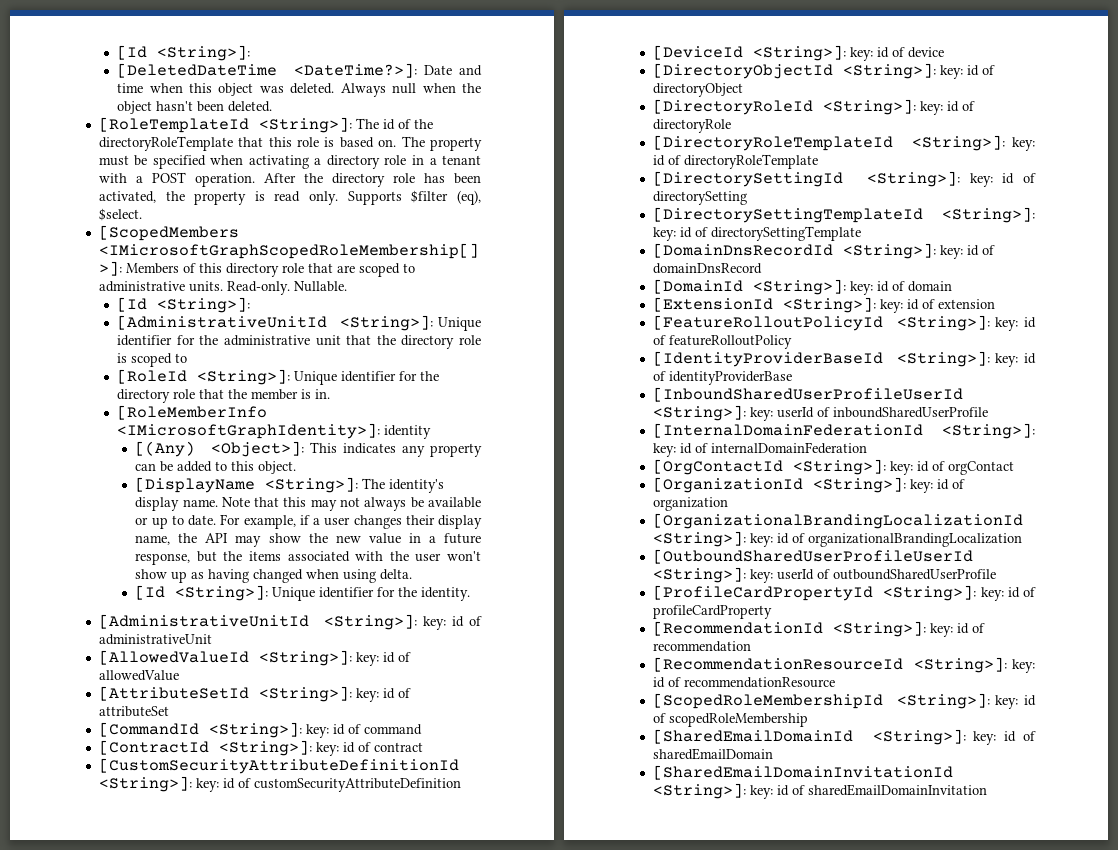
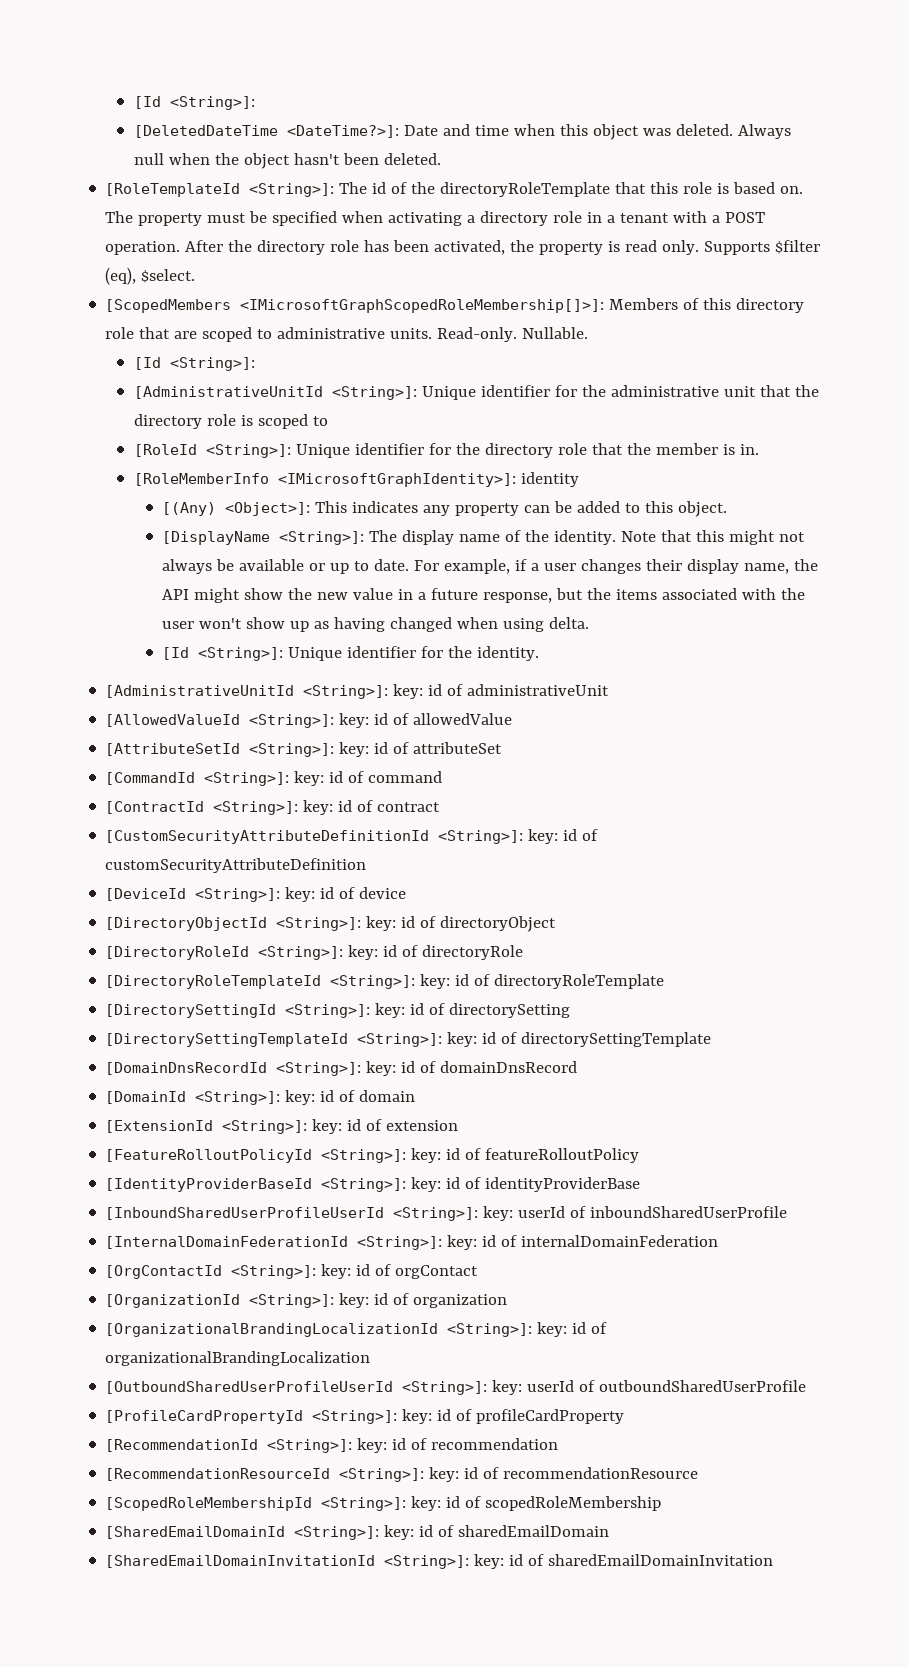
[389,479,445,493] [135,497,218,511] identity's display name. -> [402,530,617,545] display name of the identity.
[310,499,337,511] may -> [729,530,776,545] might
[235,535,262,547] may -> [194,588,241,603] might

